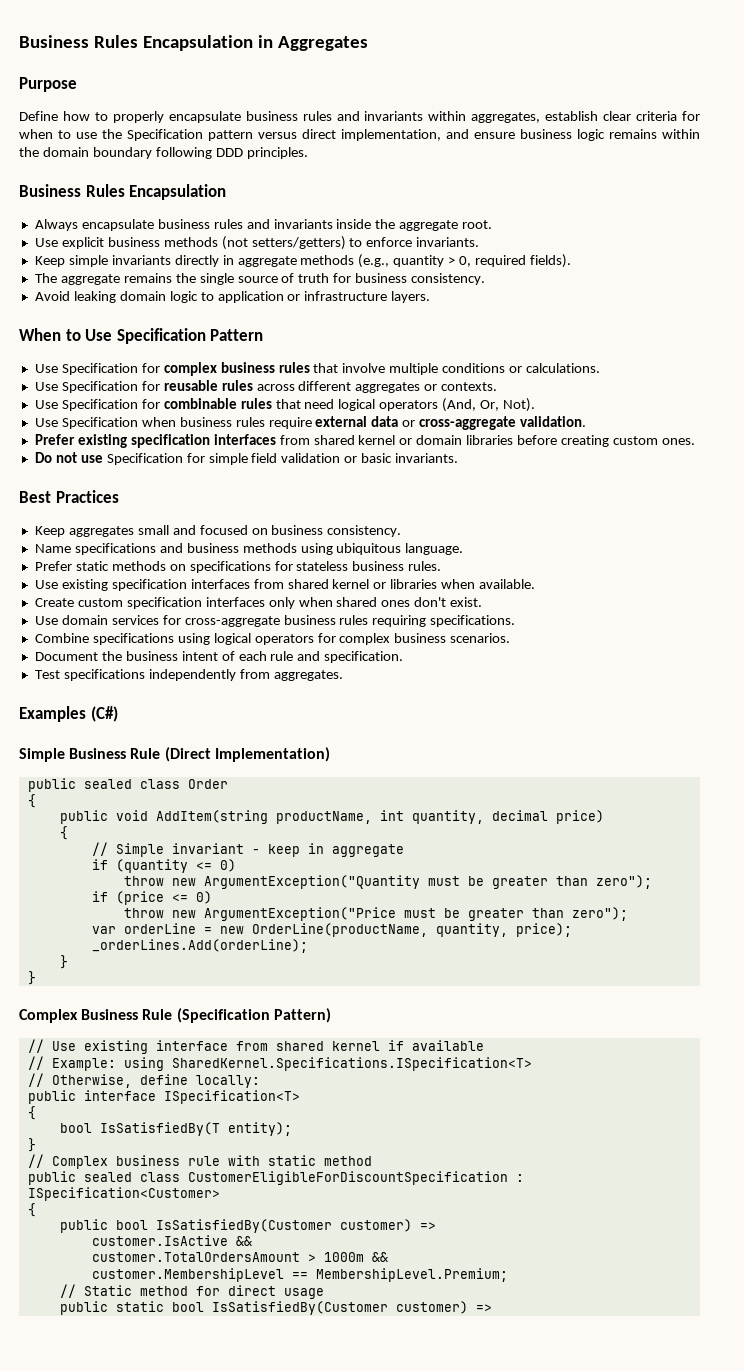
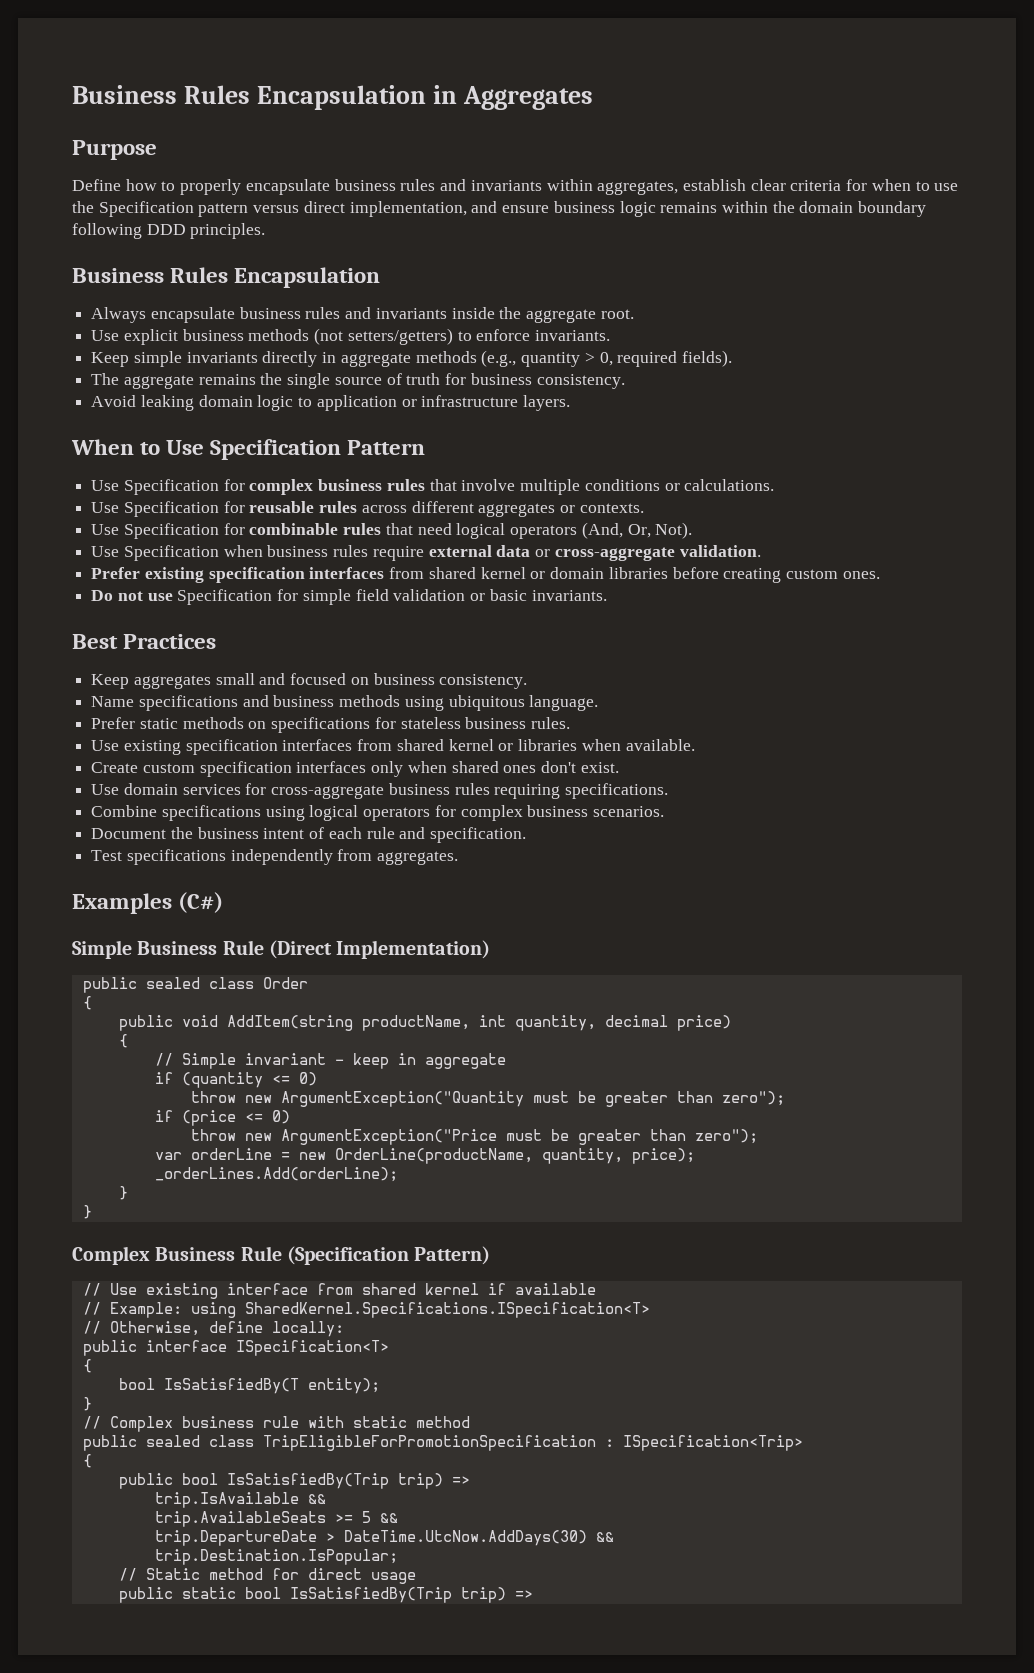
[187,1171,524,1185] [27,1187,220,1201] CustomerEligibleForDiscountSpecification : ISpecification<Customer> -> [262,1435,803,1451] TripEligibleForPromotionSpecification : ISpecification<Trip>
[155,1219,412,1233] IsSatisfiedBy(Customer customer) -> [226,1473,443,1489] IsSatisfiedBy(Trip trip)
[91,1235,252,1246] [91,1252,388,1262] [91,1268,508,1282] customer.IsActive && // customer.TotalOrdersAmount > 1000m && // customer.MembershipLevel == MembershipLevel.Premium; -> [154,1492,326,1508] [154,1511,398,1527] [154,1530,614,1546] [154,1549,398,1565] trip.IsAvailable && // trip.AvailableSeats >= 5 && // trip.DepartureDate > DateTime.UtcNow.AddDays(30) && // trip.Destination.IsPopular;
[211,1301,468,1315] IsSatisfiedBy(Customer customer) -> [289,1587,506,1603] IsSatisfiedBy(Trip trip)

